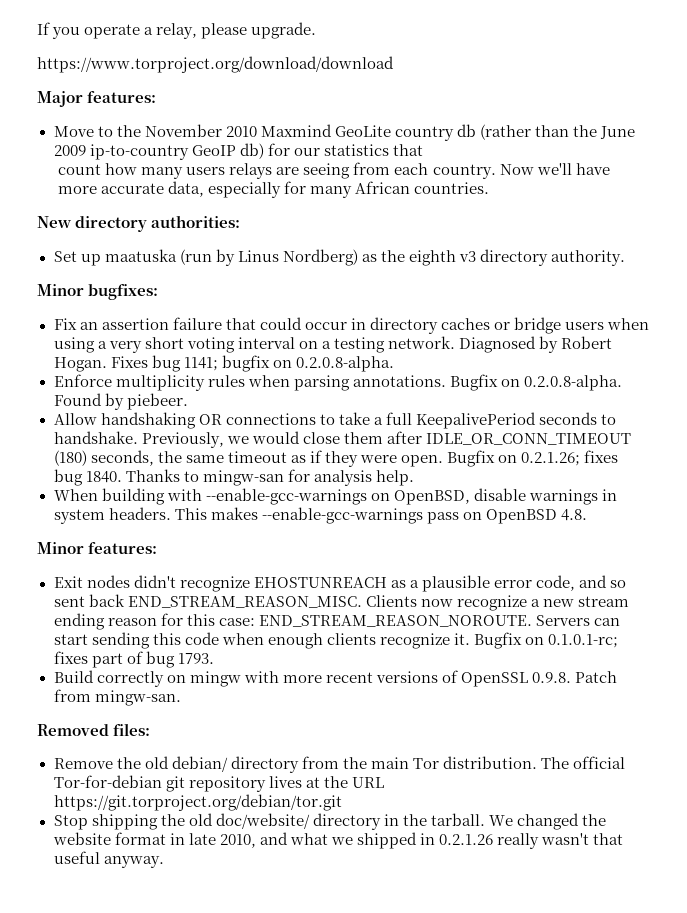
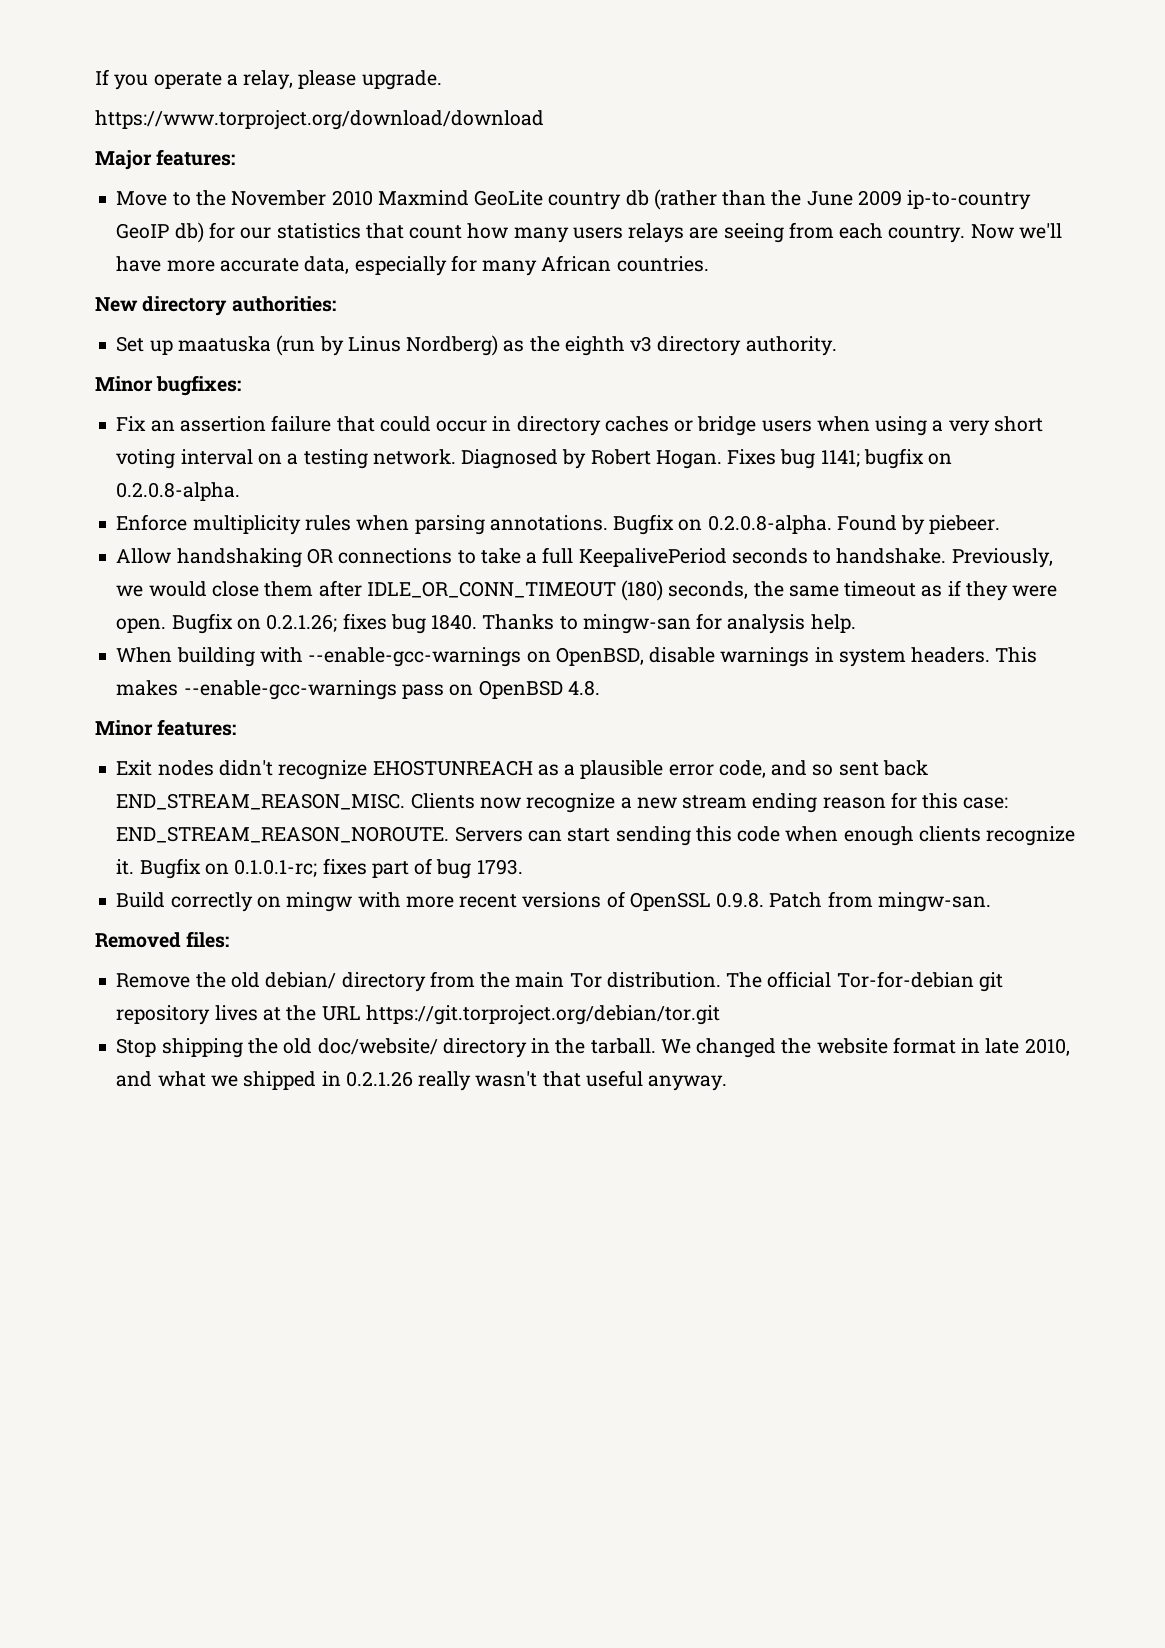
(423, 150) // -> (404, 231) none

